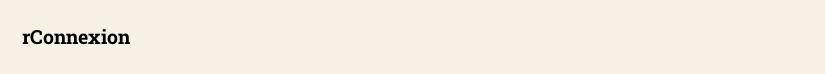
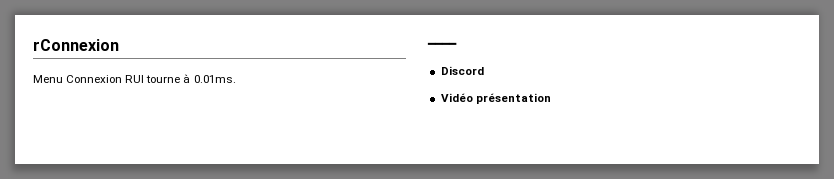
(131, 37) none -> [33,74,236,83] [427,42,457,48] [440,66,484,75] [440,93,551,104] // Menu Connexion RUI tourne à 0.01ms. // ━━━━ // Discord // Vidéo présentation

